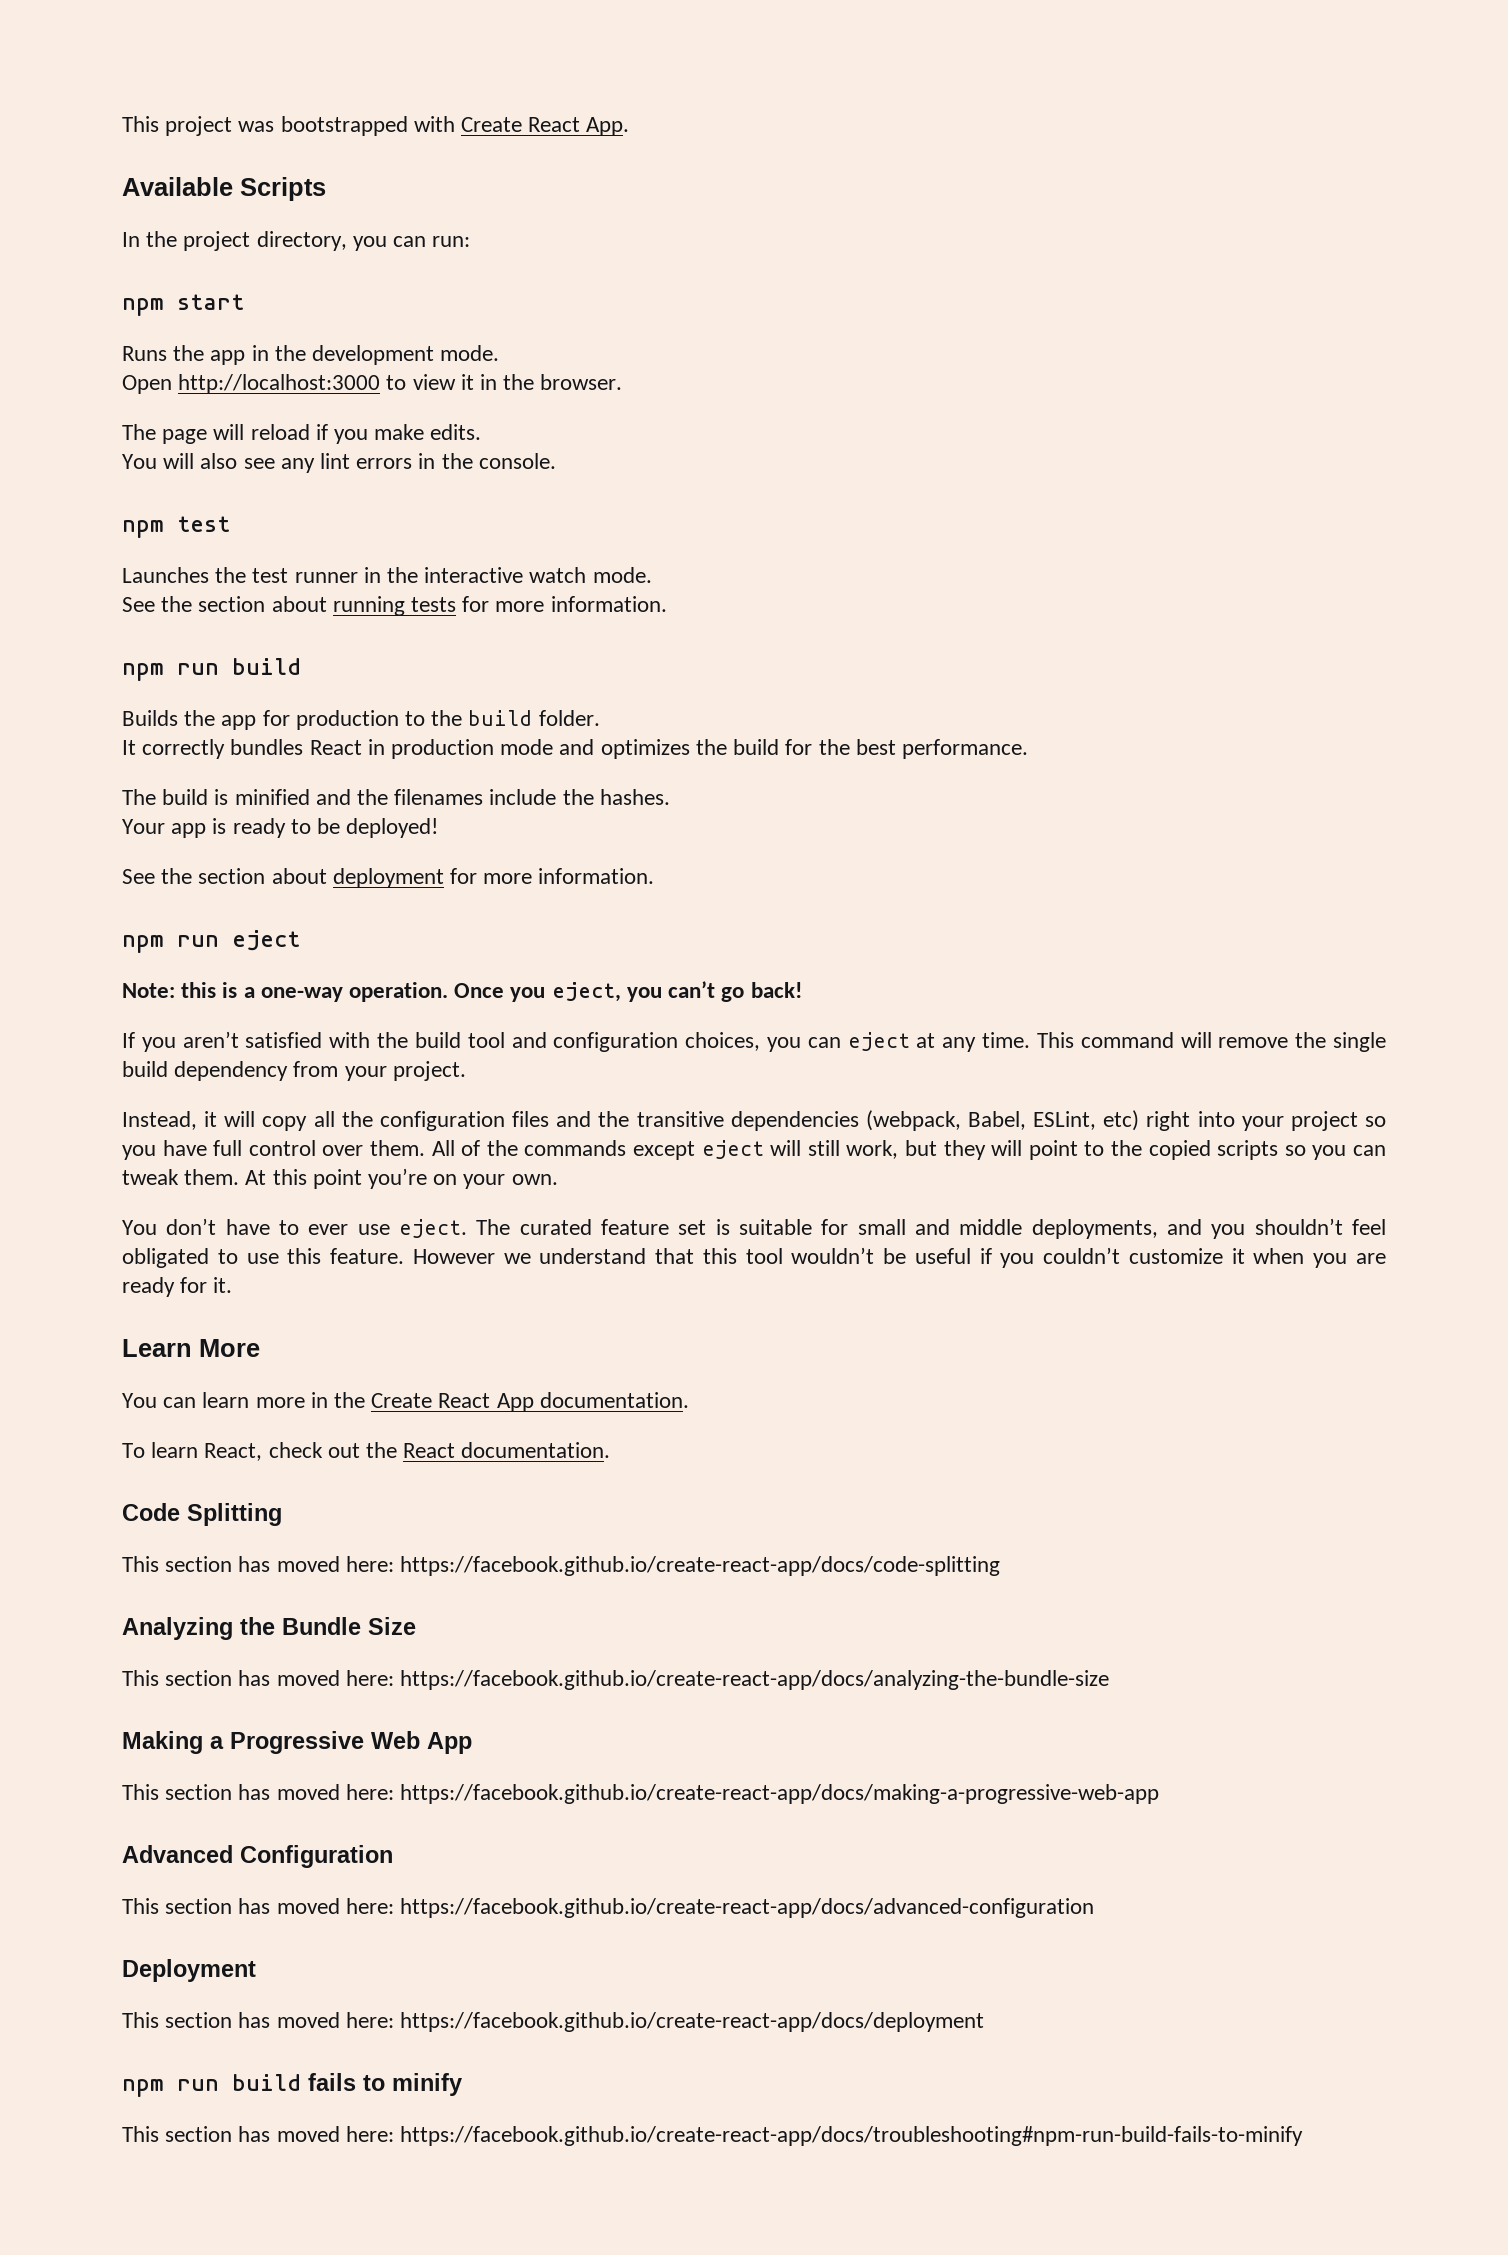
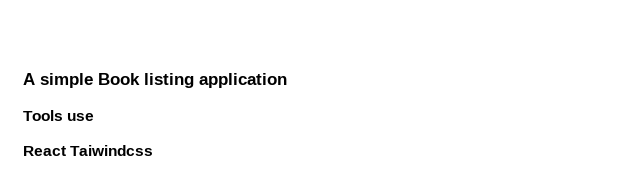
[122,116,630,136] [122,177,326,201] [122,231,471,251] [122,294,244,316] [122,345,500,365] [122,374,623,394] [122,424,482,444] [122,453,556,473] [122,516,230,538] [122,567,652,583] [122,596,667,616] [122,658,301,681] [122,710,600,730] [122,739,1028,759] [122,789,670,805] [122,818,439,838] [122,868,655,888] [122,930,300,953] [122,981,802,1002] [122,1031,1386,1052] [122,1061,466,1081] [122,1110,1387,1131] [122,1140,1386,1160] [122,1168,558,1189] [122,1218,1386,1239] [122,1247,1387,1268] [122,1277,233,1297] [122,1339,260,1357] [122,1392,689,1412] [122,1442,611,1461] [122,1503,282,1526] [122,1556,1001,1576] [122,1617,416,1640] [122,1670,1110,1690] [122,1731,472,1754] [122,1784,1160,1804] [122,1845,393,1868] [122,1898,1095,1918] [122,1959,256,1982] [122,2012,985,2032] [122,2073,462,2097] [122,2126,1304,2146] This project was bootstrapped with Create React App. // Available Scripts // In the project directory, you can run: // npm start // Runs the app in the development mode. // Open http://localhost:3000 to view it in the browser. // The page will reload if you make edits. // You will also see any lint errors in the console. // npm test // Launches the test runner in the interactive watch mode. // See the section about running tests for more information. // npm run build // Builds the app for production to the build folder. // It correctly bundles React in production mode and optimizes the build for the best performance. // The build is minified and the filenames include the hashes. // Your app is ready to be deployed! // See the section about deployment for more information. // npm run eject // Note: this is a one-way operation. Once you eject, you can’t go back! // If you aren’t satisfied with the build tool and configuration choices, you can eject at any time. This command will remove the single build dependency from your project. // Instead, it will copy all the configuration files and the transitive dependencies (webpack, Babel, ESLint, etc) right into your project so you have full control over them. All of the commands except eject will still work, but they will point to the copied scripts so you can tweak them. At this point you’re on your own. // You don’t have to ever use eject. The curated feature set is suitable for small and middle deployments, and you shouldn’t feel obligated to use this feature. However we understand that this tool wouldn’t be useful if you couldn’t customize it when you are ready for it. // Learn More // You can learn more in the Create React App documentation. // To learn React, check out the React documentation. // Code Splitting // This section has moved here: https://facebook.github.io/create-react-app/docs/code-splitting // Analyzing the Bundle Size // This section has moved here: https://facebook.github.io/create-react-app/docs/analyzing-the-bundle-size // Making a Progressive Web App // This section has moved here: https://facebook.github.io/create-react-app/docs/making-a-progressive-web-app // Advanced Configuration // This section has moved here: https://facebook.github.io/create-react-app/docs/advanced-configuration // Deployment // This section has moved here: https://facebook.github.io/create-react-app/docs/deployment // npm run build fails to minify // This section has moved here: https://facebook.github.io/create-react-app/docs/troubleshooting#npm-run-build-fails-to-minify -> [23,73,287,88] [23,110,95,121] [23,145,154,156] A simple Book listing application // Tools use // React Taiwindcss

